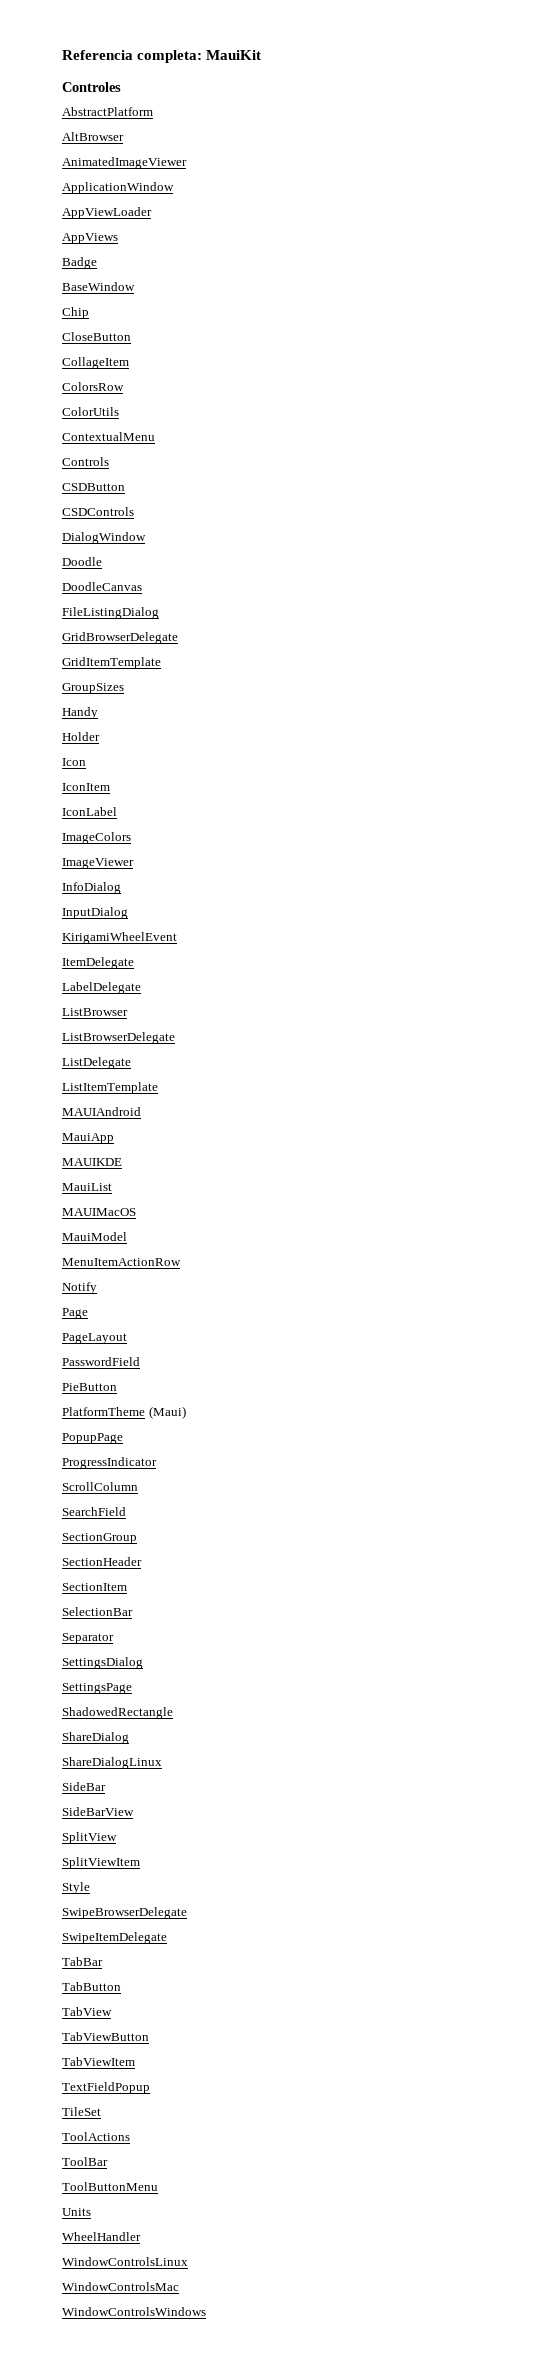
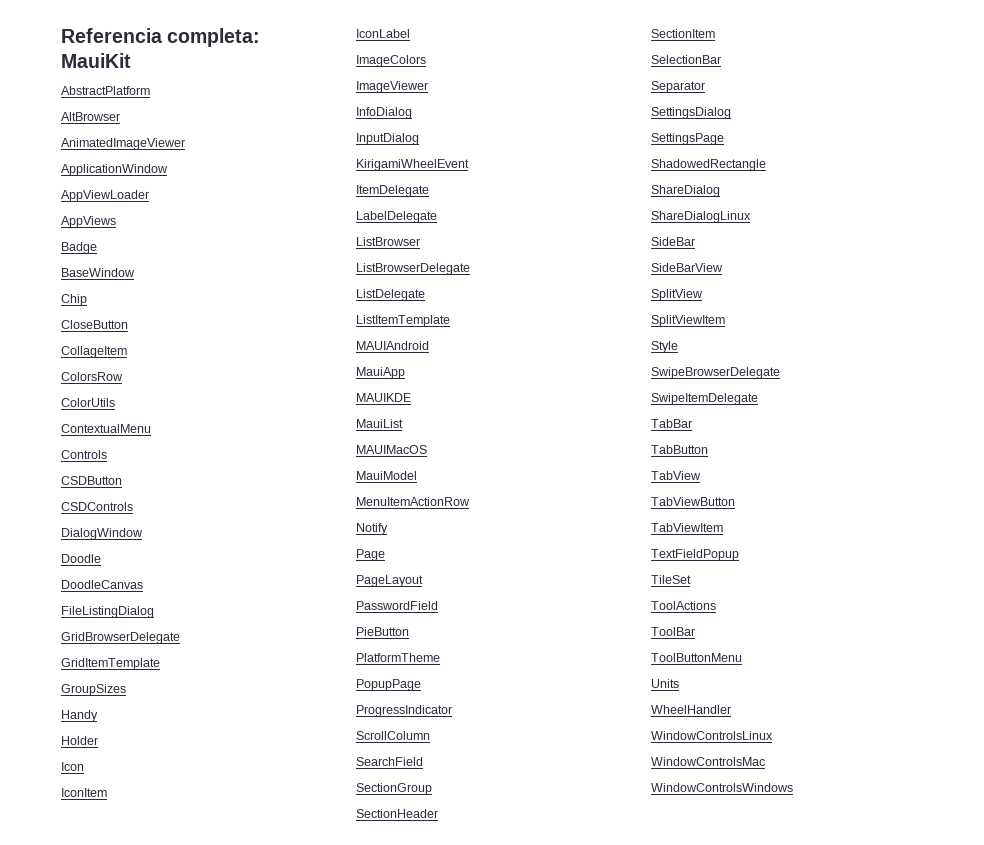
[62,82,121,92] // Controles -> (131, 60) none
[148,1406,186,1419] (Maui) -> (440, 657) none

